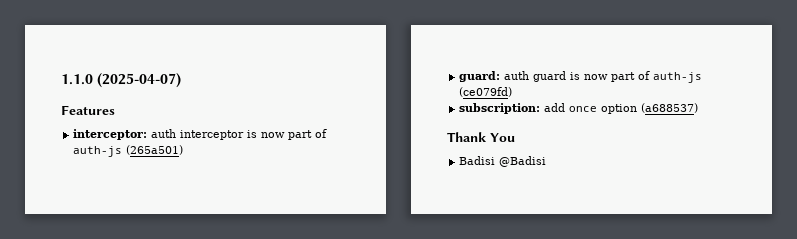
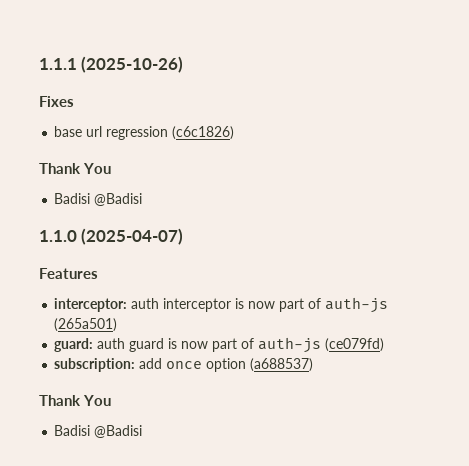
(61, 79) none -> [39,56,184,73] [39,96,74,107] [54,126,235,140] [39,163,112,174] [54,193,143,206] 1.1.1 (2025-10-26) // Fixes // base url regression (c6c1826) // Thank You // Badisi @Badisi //

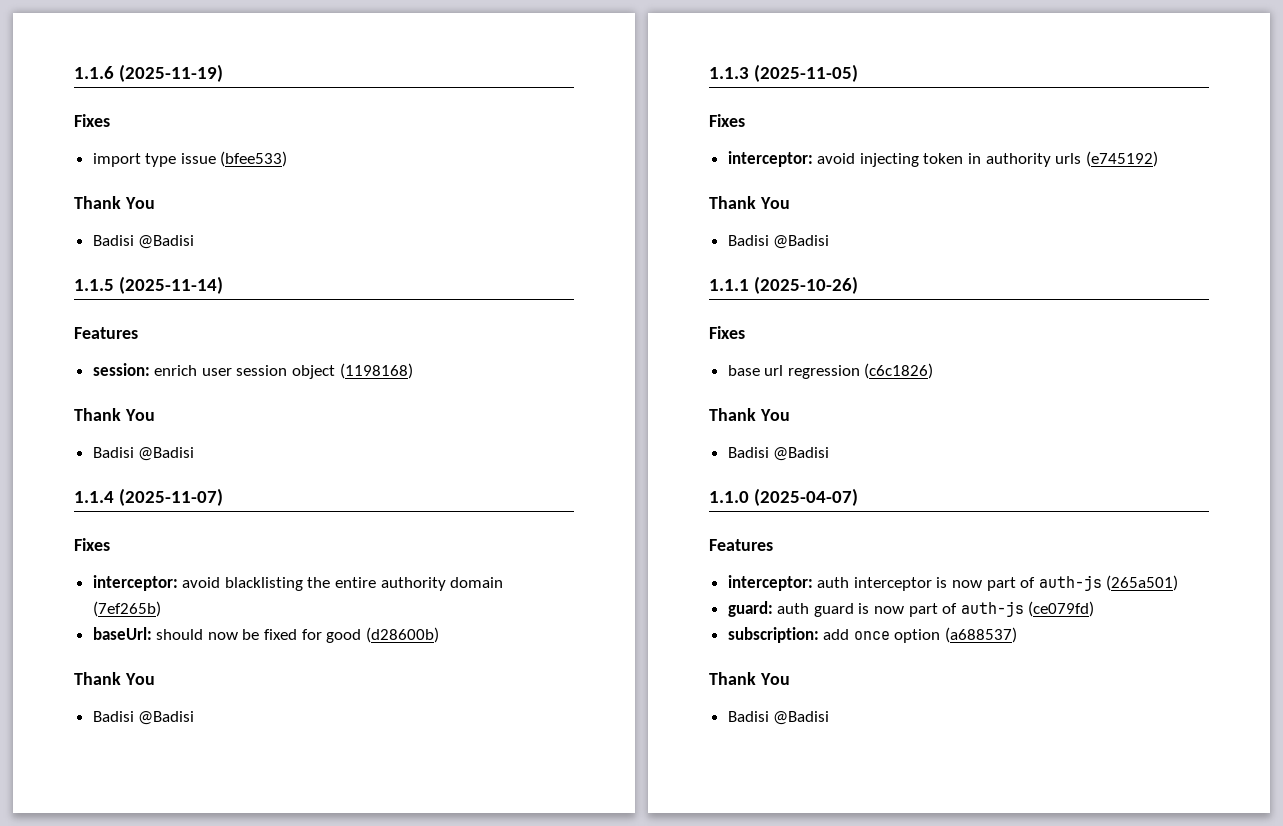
(39, 64) none -> [74,64,223,82] [74,114,110,127] [92,151,288,167] [74,196,155,209] [92,235,195,249] [74,276,223,294] [74,327,138,339] [92,363,413,379] [74,408,155,421] [92,447,195,461] [74,488,223,506] [74,538,110,551] [92,575,504,591] [92,601,161,617] [92,627,439,643] [74,672,155,685] [92,711,195,725] [709,64,858,82] [709,114,745,127] [727,151,1158,167] [709,196,790,209] [727,235,830,249] 1.1.6 (2025-11-19) // Fixes // import type issue (bfee533) // Thank You // Badisi @Badisi // 1.1.5 (2025-11-14) // Features // session: enrich user session object (1198168) // Thank You // Badisi @Badisi // 1.1.4 (2025-11-07) // Fixes // interceptor: avoid blacklisting the entire authority domain (7ef265b) // baseUrl: should now be fixed for good (d28600b) // Thank You // Badisi @Badisi // 1.1.3 (2025-11-05) // Fixes // interceptor: avoid injecting token in authority urls (e745192) // Thank You // Badisi @Badisi //

